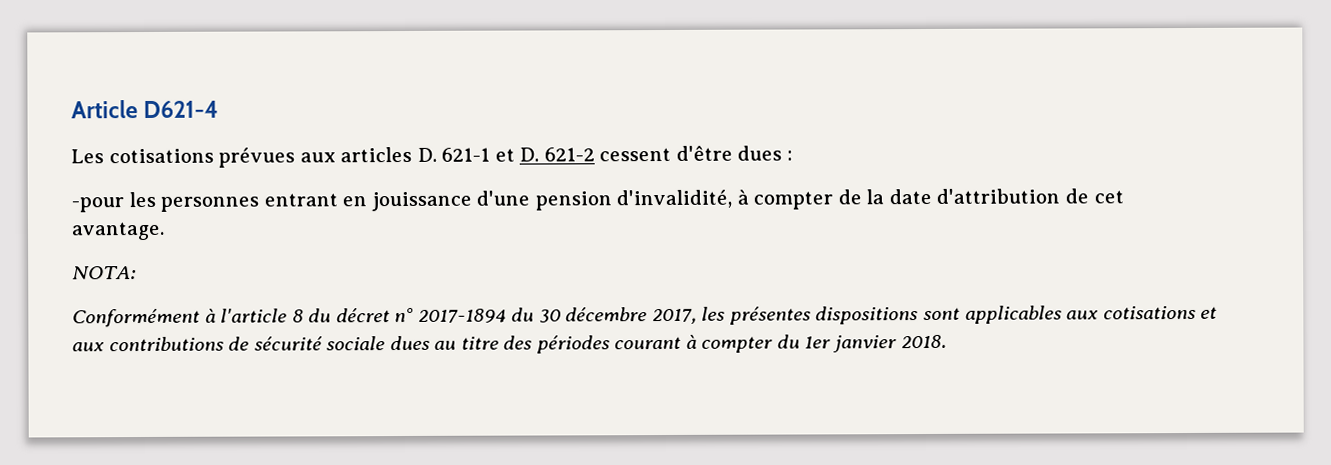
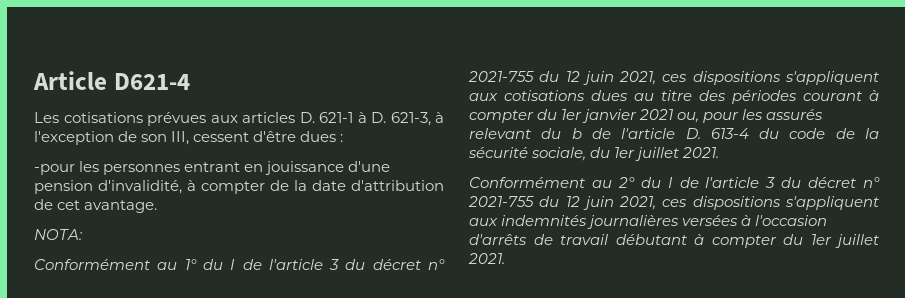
[494,147,595,162] et D. 621-2 -> [357,112,444,126] [34,131,190,145] à D. 621-3, à l'exception de son III,
[204,305,1218,325] [72,336,386,352] à l'article 8 du décret n° 2017-1894 du 30 décembre 2017, les présentes dispositions sont applicables aux cotisations et aux contributions de sécurité sociale -> [157,259,446,270] [468,71,879,85] [469,90,585,101] au 1° du I de l'article 3 du décret n° 2021-755 du 12 juin 2021, ces dispositions s'appliquent aux cotisations
[900,334,947,349] 2018. -> [639,109,824,123] [469,128,879,139] [468,147,720,161] [469,177,880,188] [468,196,879,210] [469,215,828,229] [469,234,879,248] [468,253,505,264] 2021 ou, pour les assurés relevant du b de l'article D. 613-4 du code de la sécurité sociale, du 1er juillet 2021. // Conformément au 2° du I de l'article 3 du décret n° 2021-755 du 12 juin 2021, ces dispositions s'appliquent aux indemnités journalières versées à l'occasion d'arrêts de travail débutant à compter du 1er juillet 2021.

